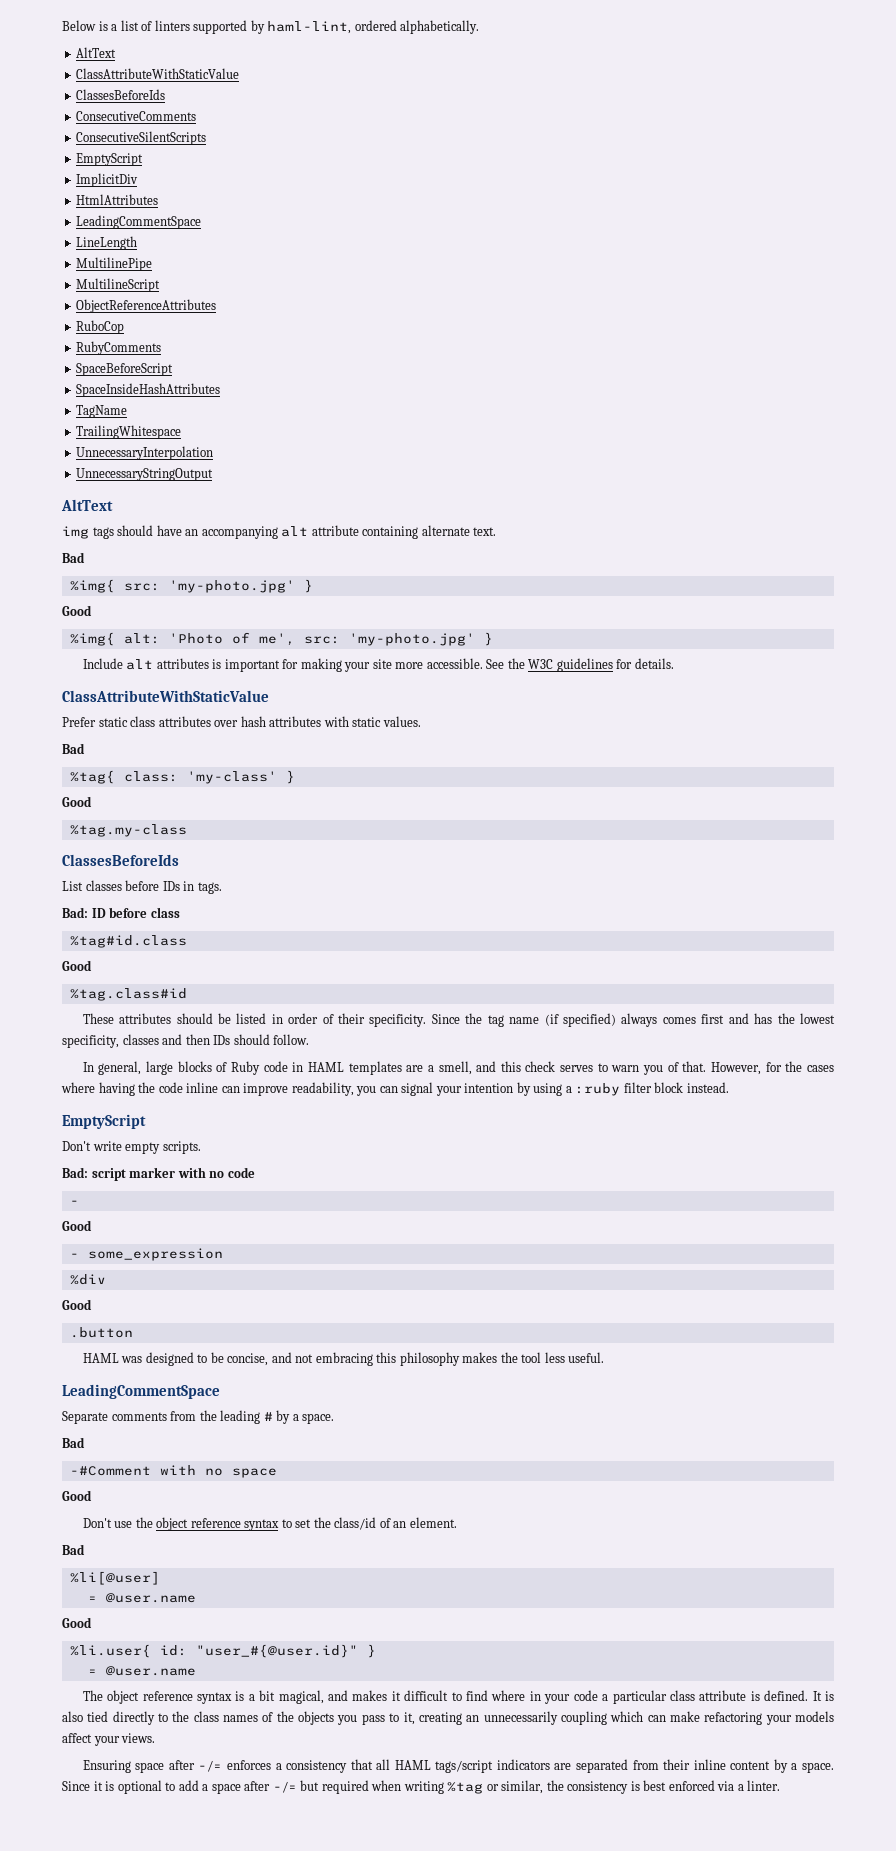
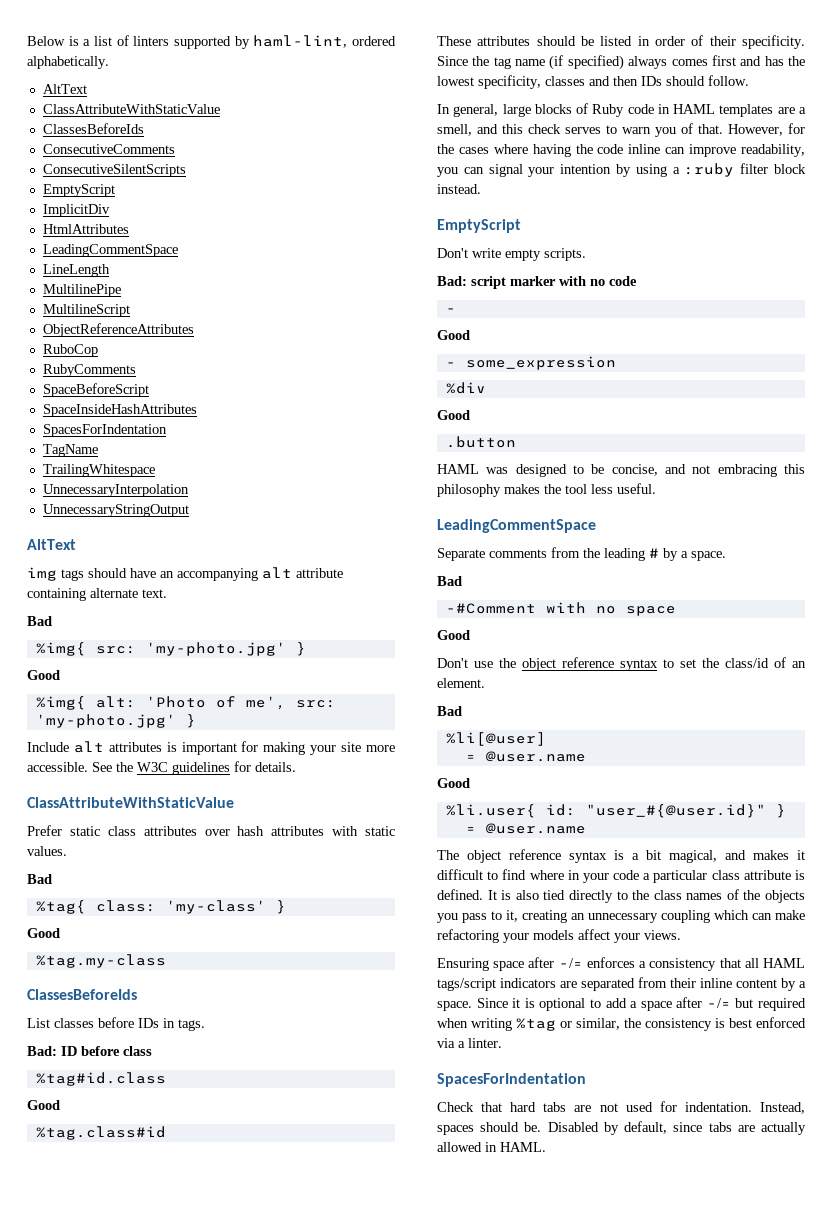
(221, 390) none -> [42,424,167,437] // SpacesForIndentation
[483,1711,558,1725] unnecessarily -> [588,913,658,923] unnecessary
(781, 1785) none -> [437,1073,586,1087] [437,1101,805,1114] [437,1121,806,1135] [437,1142,546,1152] // SpacesForIndentation // Check that hard tabs are not used for indentation. Instead, spaces should be. Disabled by default, since tabs are actually allowed in HAML.

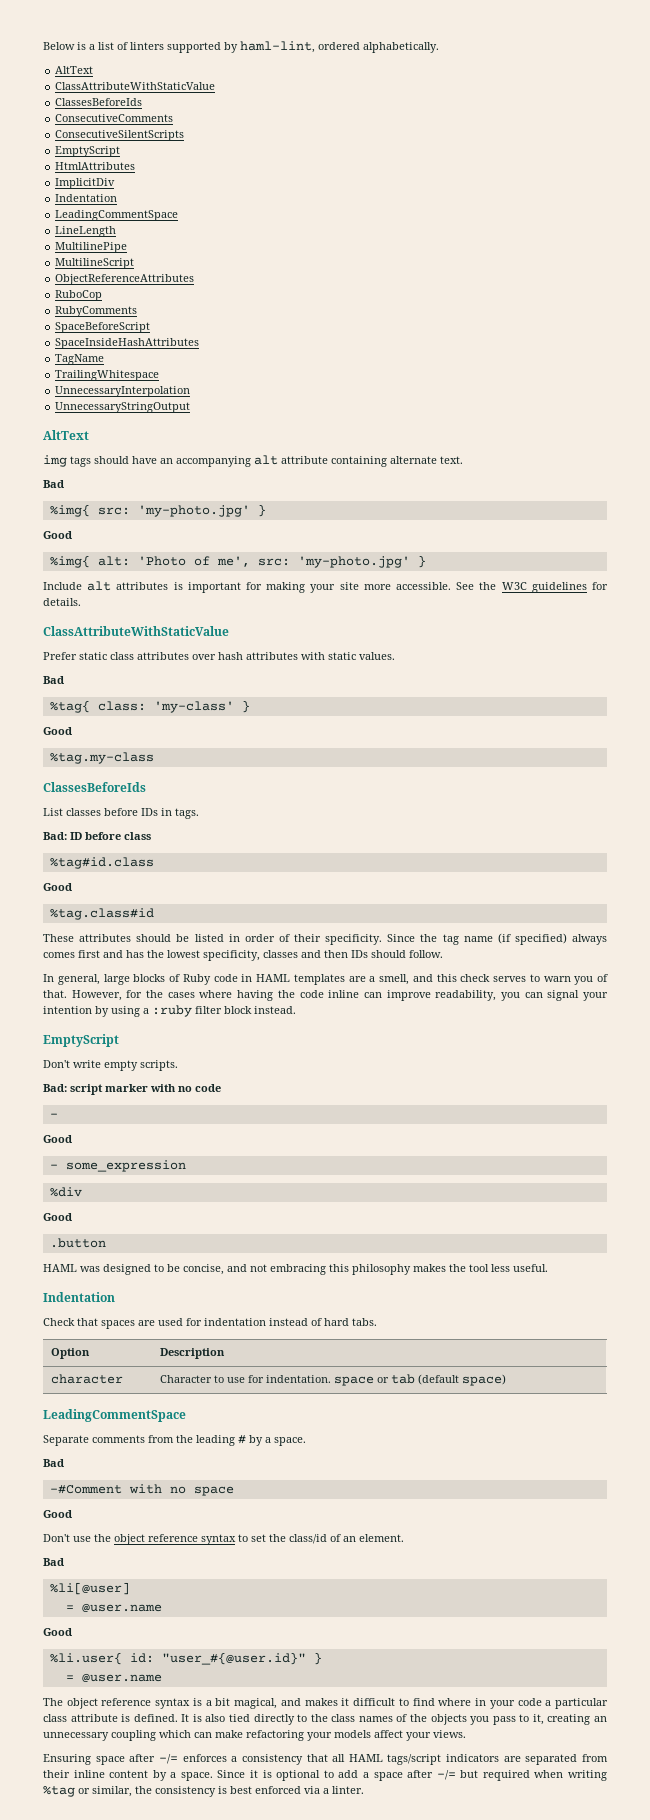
(115, 190) none -> [55,162,136,170] // HtmlAttributes
[42,224,129,234] HtmlAttributes -> [55,194,118,202] Indentation
[42,424,167,437] // SpacesForIndentation -> (200, 343) none
(656, 488) none -> [43,1292,115,1302] [43,1318,377,1329] [51,1348,91,1359] [160,1348,226,1359] [51,1374,124,1384] [160,1374,507,1386] // Indentation // Check that spaces are used for indentation instead of hard tabs. // Option | Description // character | Character to use for indentation. space or tab (default space)
[437,1073,586,1087] [437,1101,805,1114] [437,1121,806,1135] [437,1142,546,1152] // SpacesForIndentation // Check that hard tabs are not used for indentation. Instead, spaces should be. Disabled by default, since tabs are actually allowed in HAML. -> (364, 1790) none

